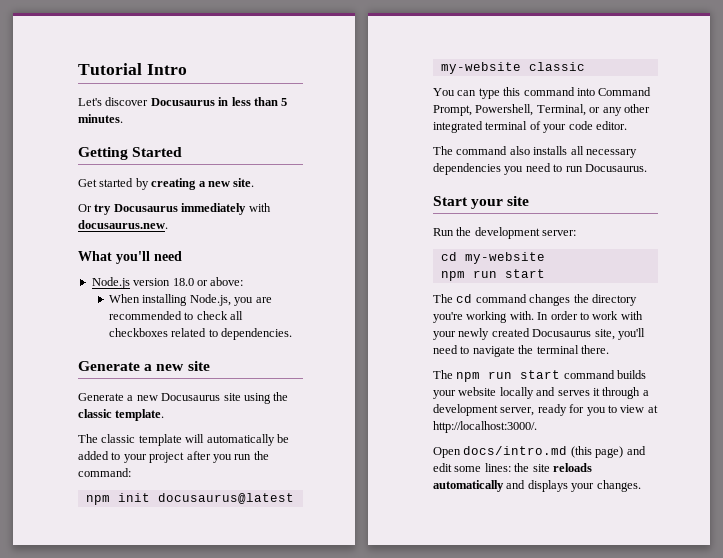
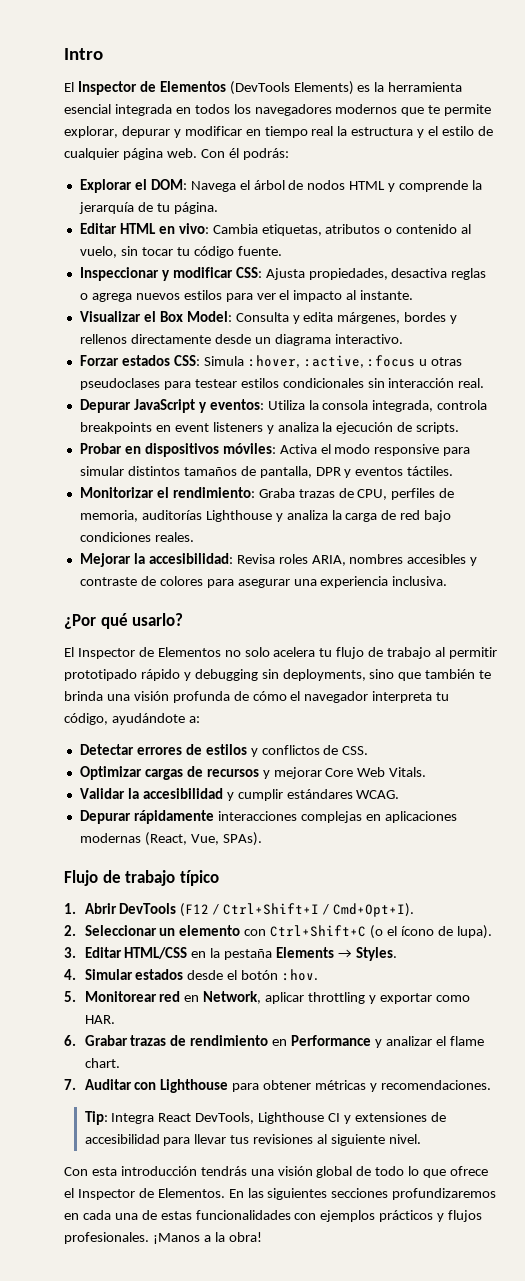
[78,63,142,75] Tutorial -> (64, 54) none
[78,97,288,106] [78,114,123,123] [78,147,183,160] [78,178,255,190] [78,203,271,215] [78,220,168,229] [78,251,182,264] [91,277,244,289] [109,294,272,306] [109,311,244,320] [109,328,293,340] [78,361,210,371] [78,392,289,404] [78,409,165,421] [78,434,289,446] [78,451,269,463] [78,468,131,477] [85,493,294,505] [440,62,585,74] [433,87,652,99] [433,104,650,116] [433,121,627,133] [433,146,637,158] [433,163,647,175] [433,196,530,209] [433,227,577,239] [440,252,545,264] [440,269,545,281] [433,294,637,306] [433,311,643,323] [433,328,645,340] [433,345,609,357] [433,370,647,382] [433,387,649,399] [433,404,658,416] [433,421,537,433] [433,446,646,458] [433,463,592,472] [433,480,641,492] Let's discover Docusaurus in less than 5 minutes. // Getting Started // Get started by creating a new site. // Or try Docusaurus immediately with docusaurus.new. // What you'll need // Node.js version 18.0 or above: // When installing Node.js, you are recommended to check all checkboxes related to dependencies. // Generate a new site // Generate a new Docusaurus site using the classic template. // The classic template will automatically be added to your project after you run the command: // npm init docusaurus@latest my-website classic // You can type this command into Command Prompt, Powershell, Terminal, or any other integrated terminal of your code editor. // The command also installs all necessary dependencies you need to run Docusaurus. // Start your site // Run the development server: // cd my-website // npm run start // The cd command changes the directory you're working with. In order to work with your newly created Docusaurus site, you'll need to navigate the terminal there. // The npm run start command builds your website locally and serves it through a development server, ready for you to view at http://localhost:3000/. // Open docs/intro.md (this page) and edit some lines: the site reloads automatically and displays your changes. -> [64,81,463,95] [64,104,492,116] [64,126,493,138] [64,148,289,160] [79,179,483,193] [78,202,218,214] [79,223,472,236] [79,246,282,258] [79,267,487,281] [79,290,414,302] [79,311,458,324] [79,334,403,346] [79,355,463,368] [79,378,485,390] [79,399,488,413] [79,422,460,434] [79,443,471,457] [79,466,454,478] [79,487,455,500] [79,510,452,522] [79,532,194,542] [79,553,478,567] [79,576,448,588] [64,613,184,629] [64,647,497,659] [64,669,492,681] [64,691,450,703] [64,713,200,725] [79,744,369,757] [79,766,427,780] [79,788,400,801] [79,810,457,824] [79,832,262,846] [64,870,219,886] [64,903,415,917] [64,925,492,939] [64,947,397,961] [64,969,319,981] [64,991,470,1004] [84,1015,115,1024] [64,1035,484,1048] [84,1058,120,1068] [64,1079,491,1093] [84,1111,446,1125] [84,1134,421,1146] [64,1166,489,1178] [64,1188,497,1200] [64,1210,483,1222] [64,1232,262,1244] El Inspector de Elementos (DevTools Elements) es la herramienta esencial integrada en todos los navegadores modernos que te permite explorar, depurar y modificar en tiempo real la estructura y el estilo de cualquier página web. Con él podrás: // Explorar el DOM: Navega el árbol de nodos HTML y comprende la jerarquía de tu página. // Editar HTML en vivo: Cambia etiquetas, atributos o contenido al vuelo, sin tocar tu código fuente. // Inspeccionar y modificar CSS: Ajusta propiedades, desactiva reglas o agrega nuevos estilos para ver el impacto al instante. // Visualizar el Box Model: Consulta y edita márgenes, bordes y rellenos directamente desde un diagrama interactivo. // Forzar estados CSS: Simula :hover, :active, :focus u otras pseudoclases para testear estilos condicionales sin interacción real. // Depurar JavaScript y eventos: Utiliza la consola integrada, controla breakpoints en event listeners y analiza la ejecución de scripts. // Probar en dispositivos móviles: Activa el modo responsive para simular distintos tamaños de pantalla, DPR y eventos táctiles. // Monitorizar el rendimiento: Graba trazas de CPU, perfiles de memoria, auditorías Lighthouse y analiza la carga de red bajo condiciones reales. // Mejorar la accesibilidad: Revisa roles ARIA, nombres accesibles y contraste de colores para asegurar una experiencia inclusiva. // ¿Por qué usarlo? // El Inspector de Elementos no solo acelera tu flujo de trabajo al permitir prototipado rápido y debugging sin deployments, sino que también te brinda una visión profunda de cómo el navegador interpreta tu código, ayudándote a: // Detectar errores de estilos y conflictos de CSS. // Optimizar cargas de recursos y mejorar Core Web Vitals. // Validar la accesibilidad y cumplir estándares WCAG. // Depurar rápidamente interacciones complejas en aplicaciones modernas (React, Vue, SPAs). // Flujo de trabajo típico // 1. Abrir DevTools (F12 / Ctrl+Shift+I / Cmd+Opt+I). // 2. Seleccionar un elemento con Ctrl+Shift+C (o el ícono de lupa). // 3. Editar HTML/CSS en la pestaña Elements → Styles. // 4. Simular estados desde el botón :hov. // 5. Monitorear red en Network, aplicar throttling y exportar como HAR. // 6. Grabar trazas de rendimiento en Performance y analizar el flame chart. // 7. Auditar con Lighthouse para obtener métricas y recomendaciones. // Tip: Integra React DevTools, Lighthouse CI y extensiones de accesibilidad para llevar tus revisiones al siguiente nivel. // Con esta introducción tendrás una visión global de todo lo que ofrece el Inspector de Elementos. En las siguientes secciones profundizaremos en cada una de estas funcionalidades con ejemplos prácticos y flujos profesionales. ¡Manos a la obra!

